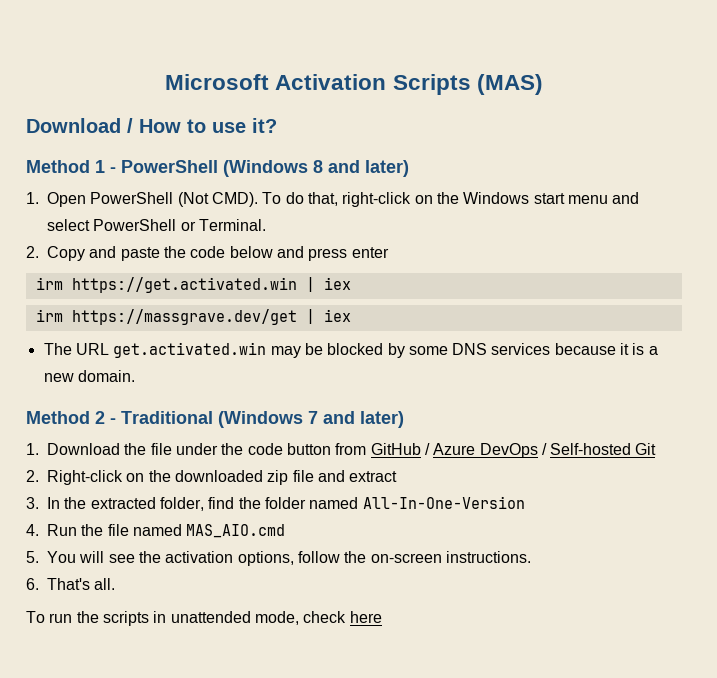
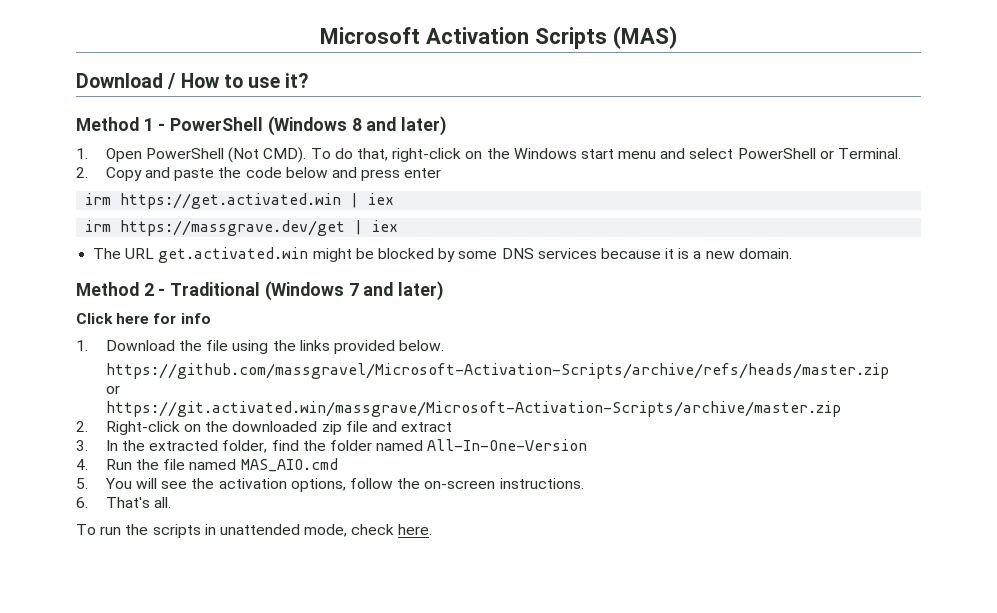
[270,346,301,358] may -> [312,248,352,262] might
(404, 419) none -> [76,313,211,324] // Click here for info
[175,443,657,458] under the code button from GitHub / Azure DevOps / Self-hosted Git -> [232,340,445,354] [105,363,889,379] [105,385,120,394] [105,401,841,417] using the links provided below. // https://github.com/massgravel/Microsoft-Activation-Scripts/archive/refs/heads/master.zip // or // https://git.activated.win/massgrave/Microsoft-Activation-Scripts/archive/master.zip
[349,611,382,623] here -> [398,524,433,535] here.

